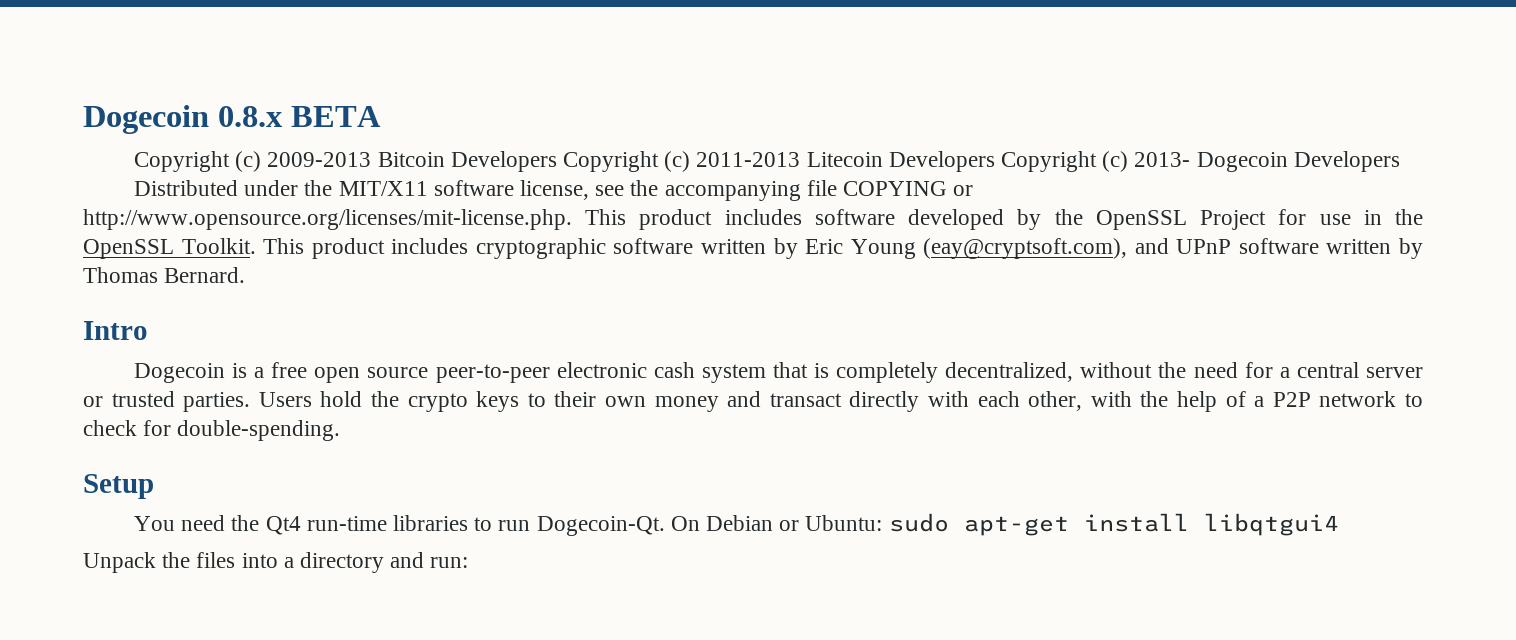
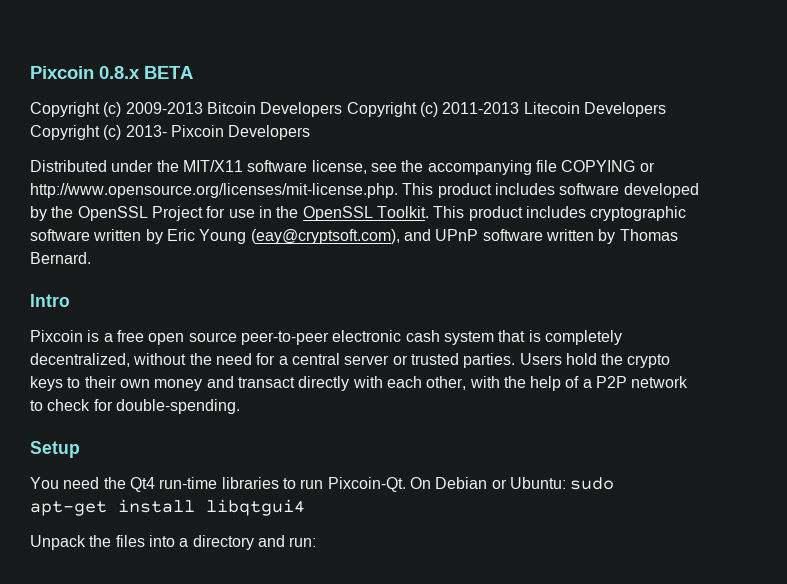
[83,105,209,134] Dogecoin -> [30,66,94,79] Pixcoin
[1196,152,1288,172] Dogecoin -> [170,125,224,137] Pixcoin
[133,363,225,383] Dogecoin -> [30,330,83,342] Pixcoin
[536,516,665,536] Dogecoin-Qt. -> [327,477,406,492] Pixcoin-Qt.

